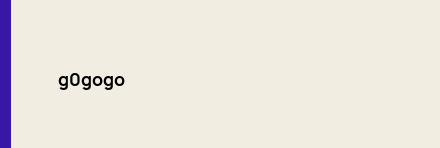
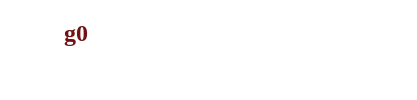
[58,73,125,90] g0gogo -> [64,26,88,46] g0

